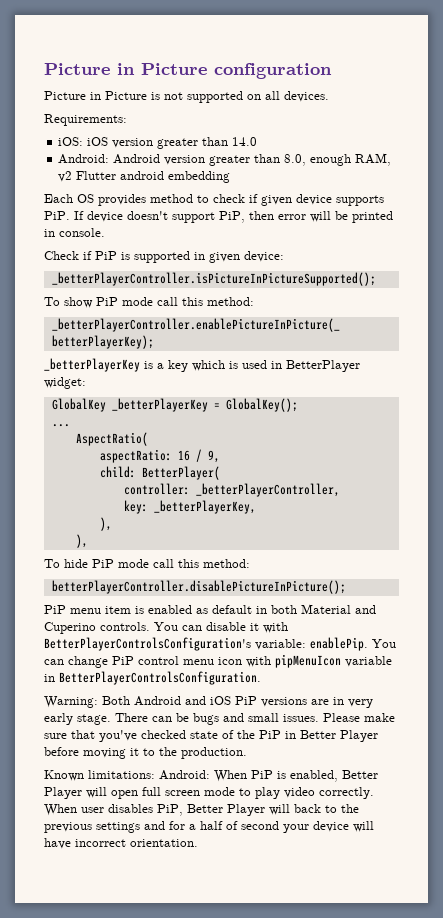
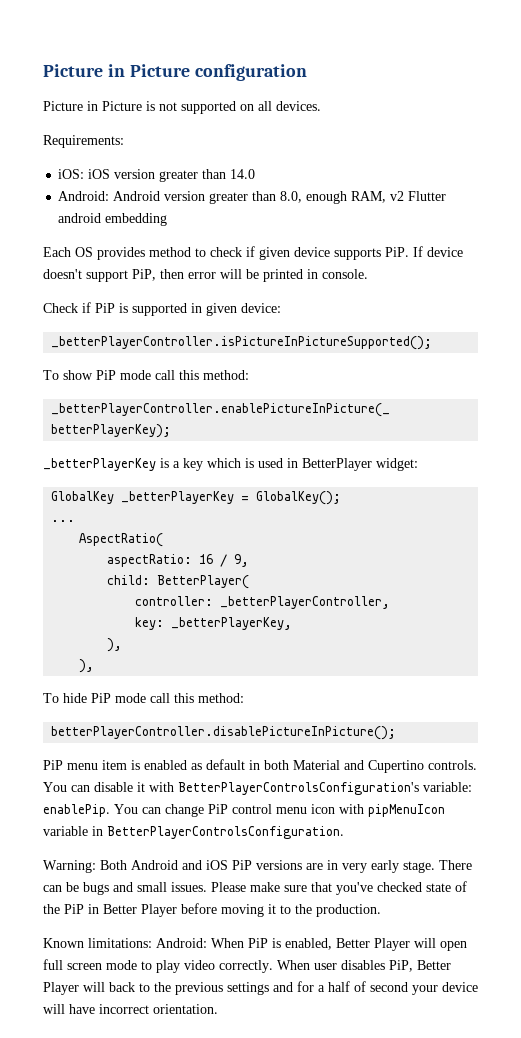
[44,622,96,634] Cuperino -> [368,760,424,773] Cupertino

